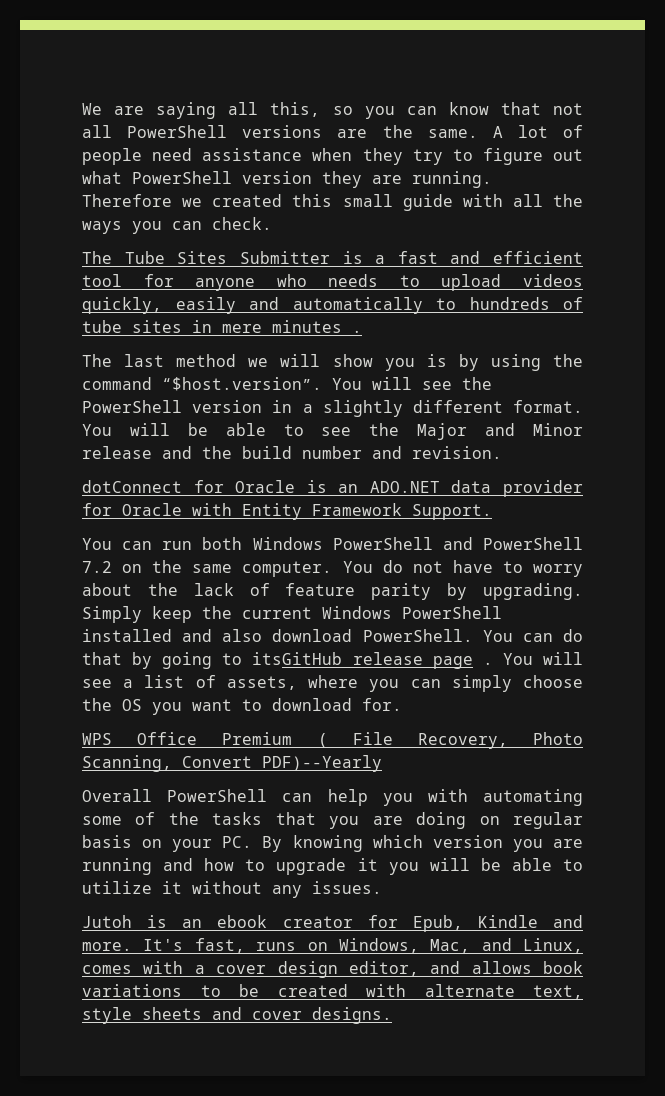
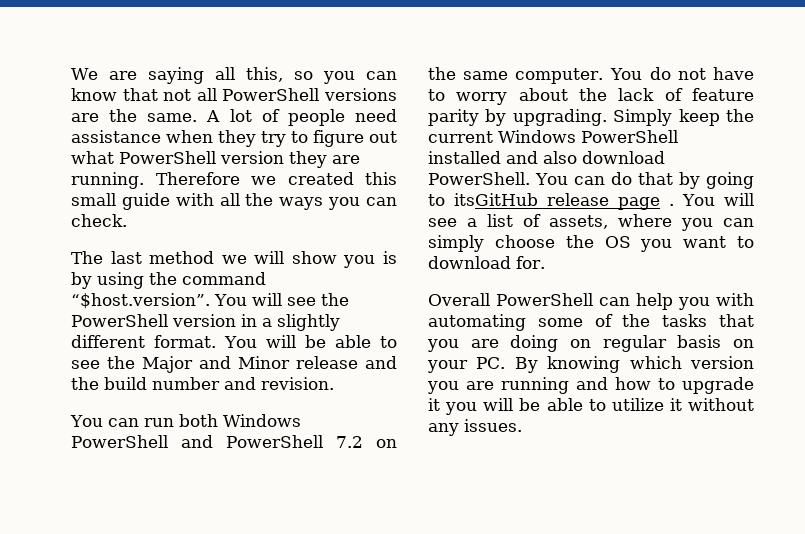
[82,251,583,264] [82,274,583,291] [82,297,583,314] [82,320,362,333] // The Tube Sites Submitter is a fast and efficient tool for anyone who needs to upload videos quickly, easily and automatically to hundreds of tube sites in mere minutes . -> (127, 220) none
[82,480,583,497] [82,503,492,520] // dotConnect for Oracle is an ADO.NET data provider for Oracle with Entity Framework Support. -> (334, 383) none
[82,732,583,749] [82,755,382,772] // WPS Office Premium ( File Recovery, Photo Scanning, Convert PDF)--Yearly -> (545, 262) none
[82,915,583,932] [82,938,583,953] [82,961,583,978] [82,984,583,999] [82,1007,392,1024] // Jutoh is an ebook creator for Epub, Kindle and more. It's fast, runs on Windows, Mac, and Linux, comes with a cover design editor, and allows book variations to be created with alternate text, style sheets and cover designs. -> (522, 425) none

